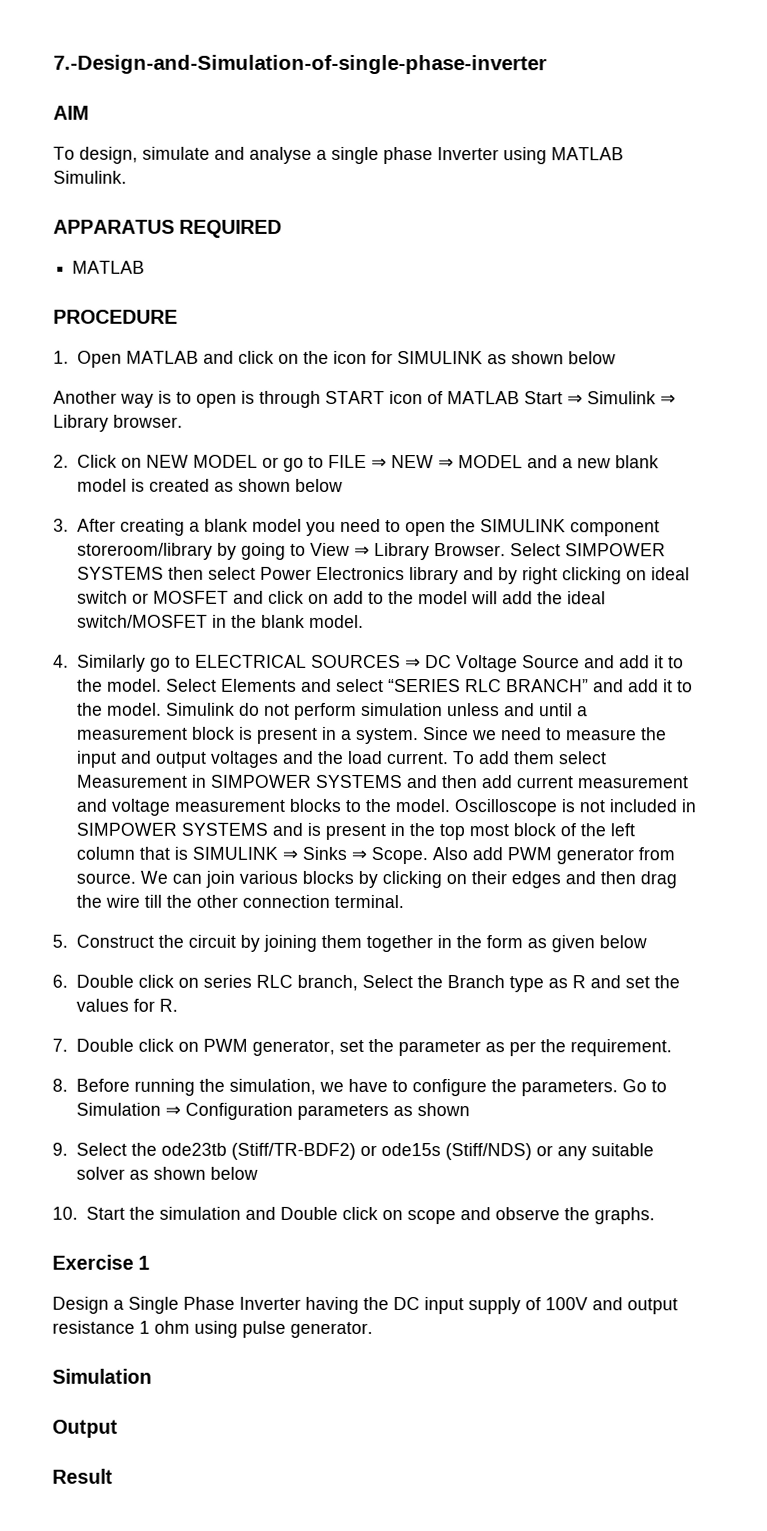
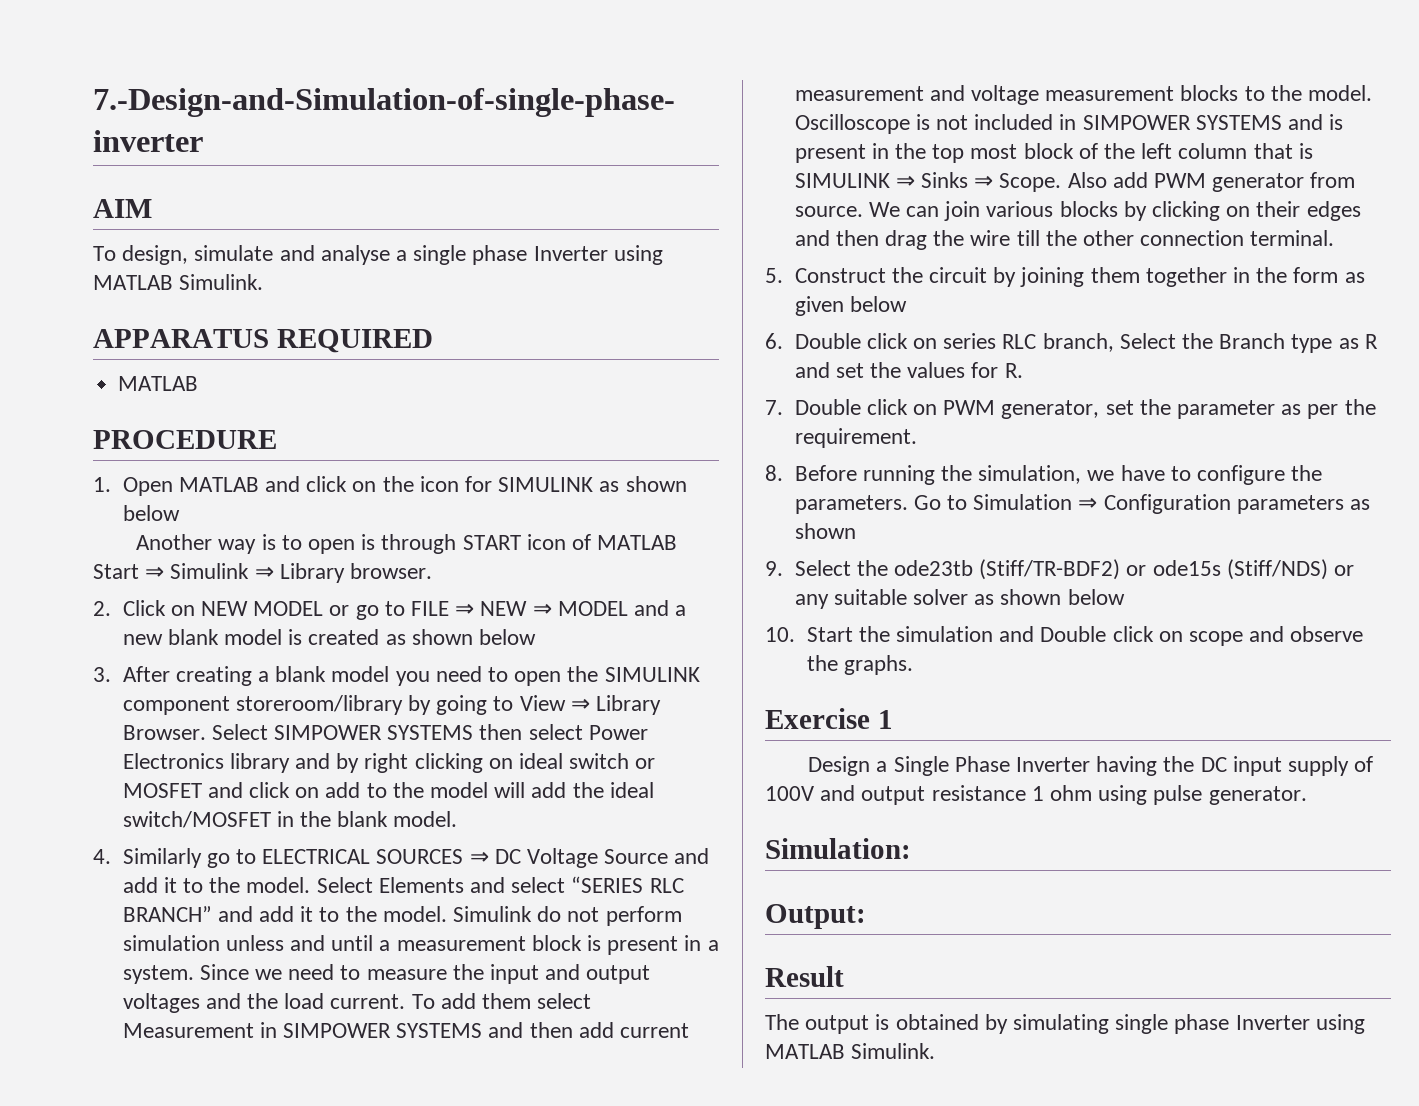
[52,1368,152,1384] [52,1419,118,1438] Simulation // Output -> [765,838,911,859] [765,904,866,929] Simulation: // Output:
(113, 1476) none -> [765,1014,1365,1034] [765,1043,936,1059] // The output is obtained by simulating single phase Inverter using MATLAB Simulink.

